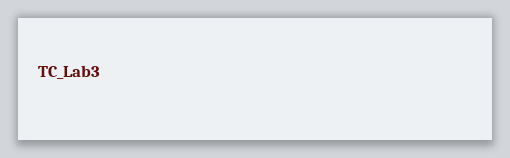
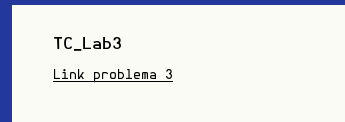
(100, 72) none -> [53,69,173,83] // Link problema 3

